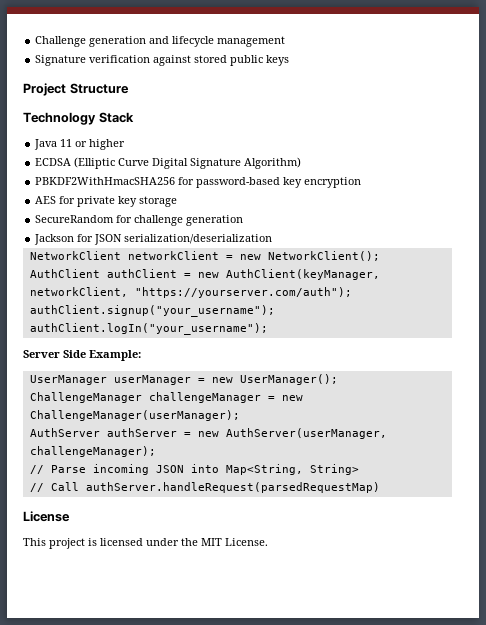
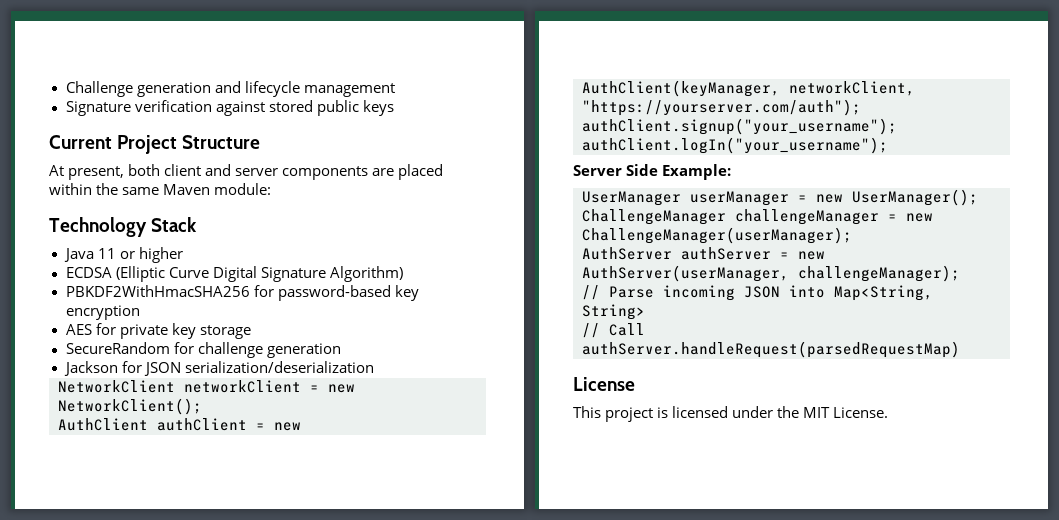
(290, 60) none -> [49,135,112,149] Current
(129, 88) none -> [49,164,444,180] [49,183,272,195] // At present, both client and server components are placed within the same Maven module:

